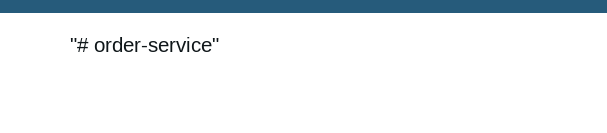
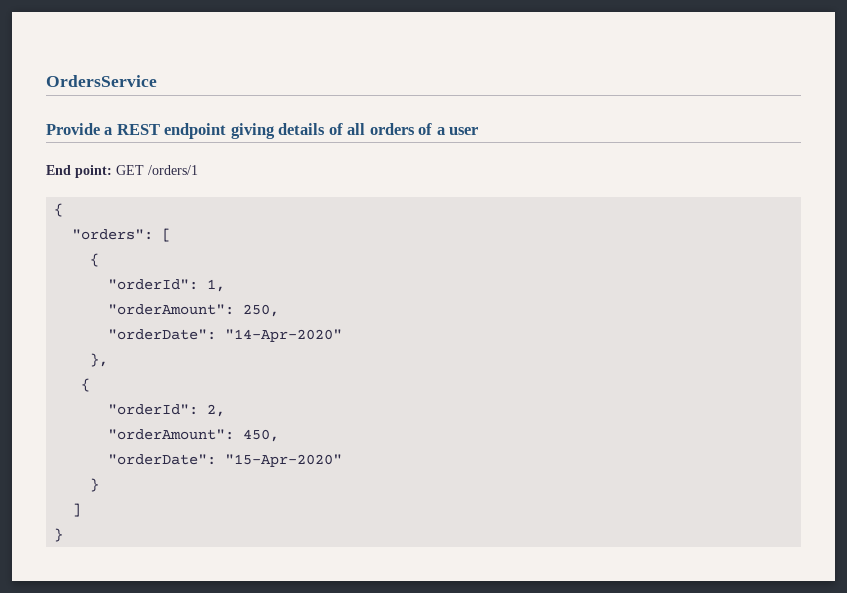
[70,37,219,52] "# order-service" -> [46,75,157,87] [46,123,479,139] [46,165,198,178] [54,203,64,217] [72,228,172,242] [90,253,100,267] [108,279,226,292] [108,304,280,317] [108,329,343,342] [90,353,109,367] [81,378,91,392] [108,404,226,417] [108,429,280,442] [108,454,343,467] [90,478,100,492] [72,503,82,517] [54,528,64,542] OrdersService // Provide a REST endpoint giving details of all orders of a user // End point: GET /orders/1 // { // "orders": [ // { // "orderId": 1, // "orderAmount": 250, // "orderDate": "14-Apr-2020" // }, // { // "orderId": 2, // "orderAmount": 450, // "orderDate": "15-Apr-2020" // } // ] // }

